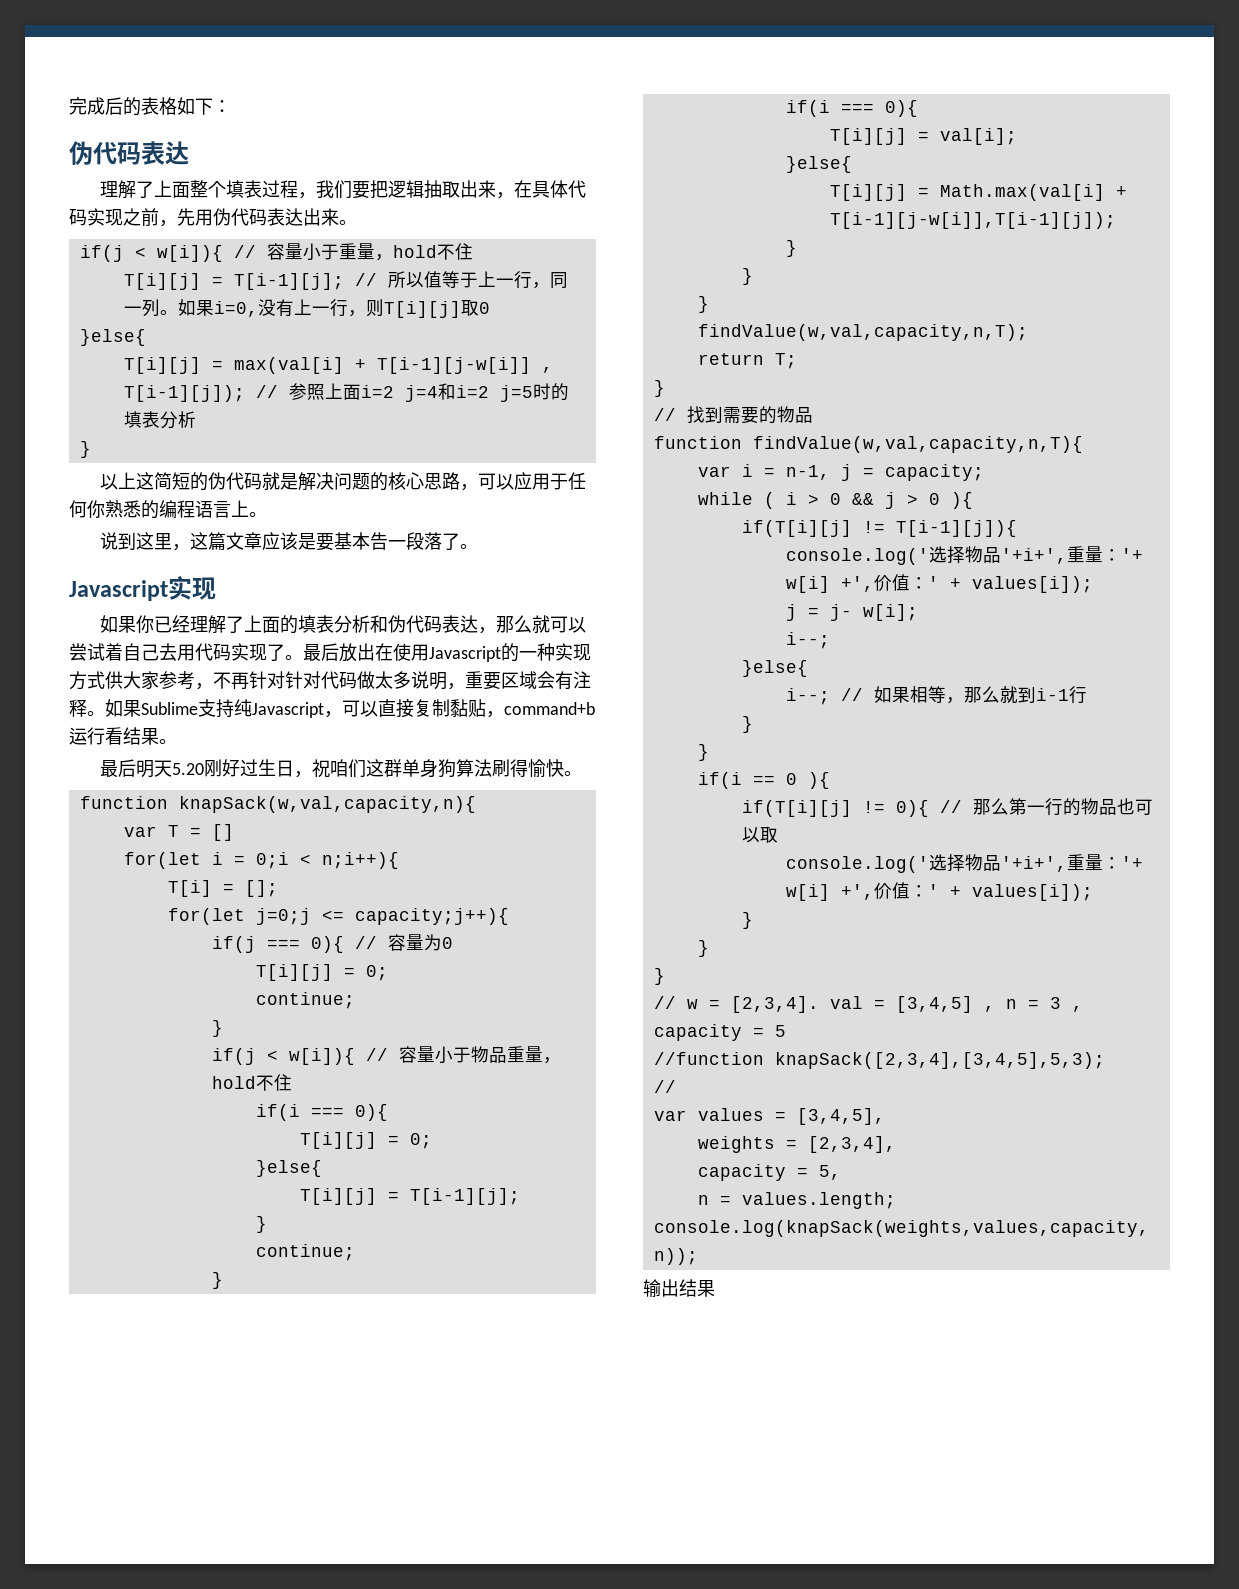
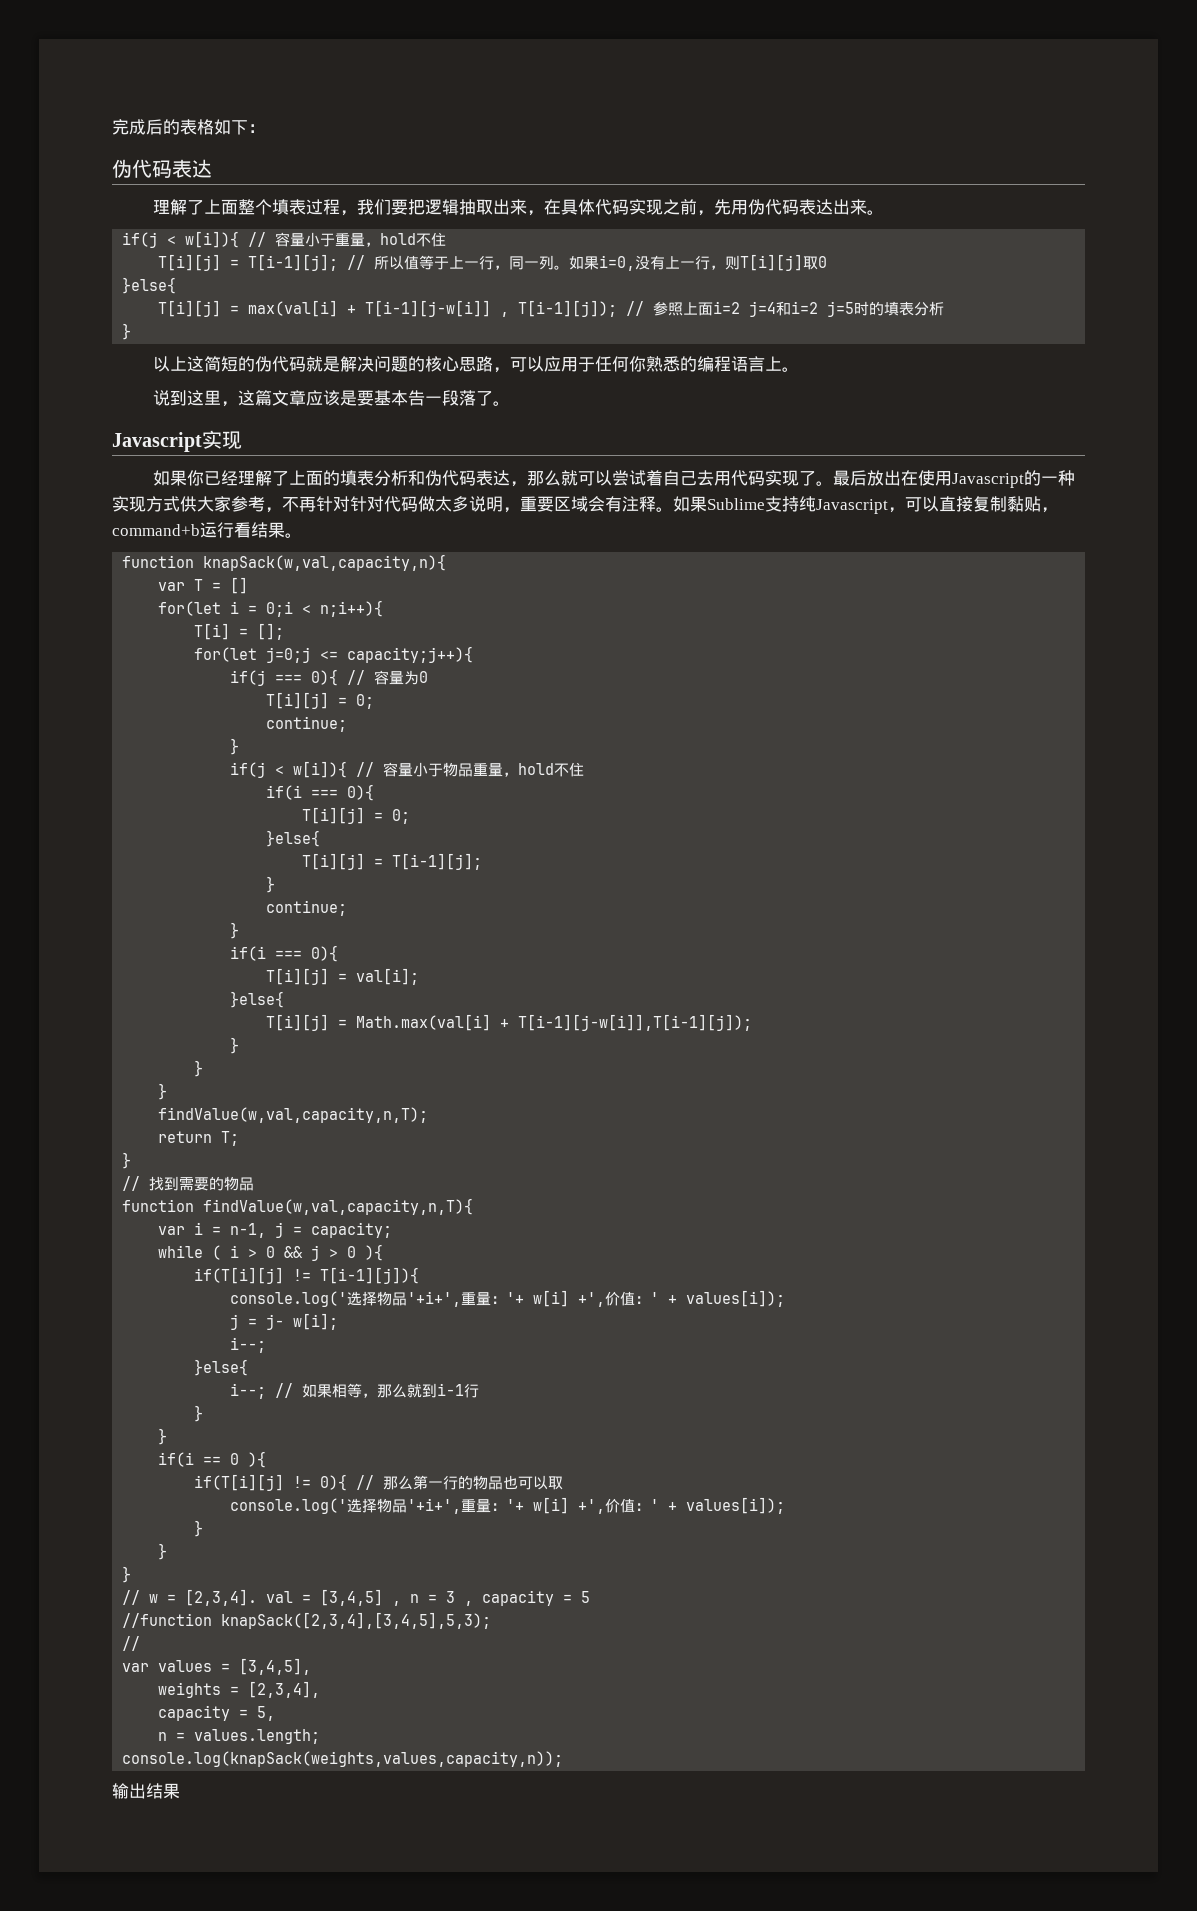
[100,759,583,778] // 最后明天5.20刚好过生日，祝咱们这群单身狗算法刷得愉快。 -> (302, 535) none

